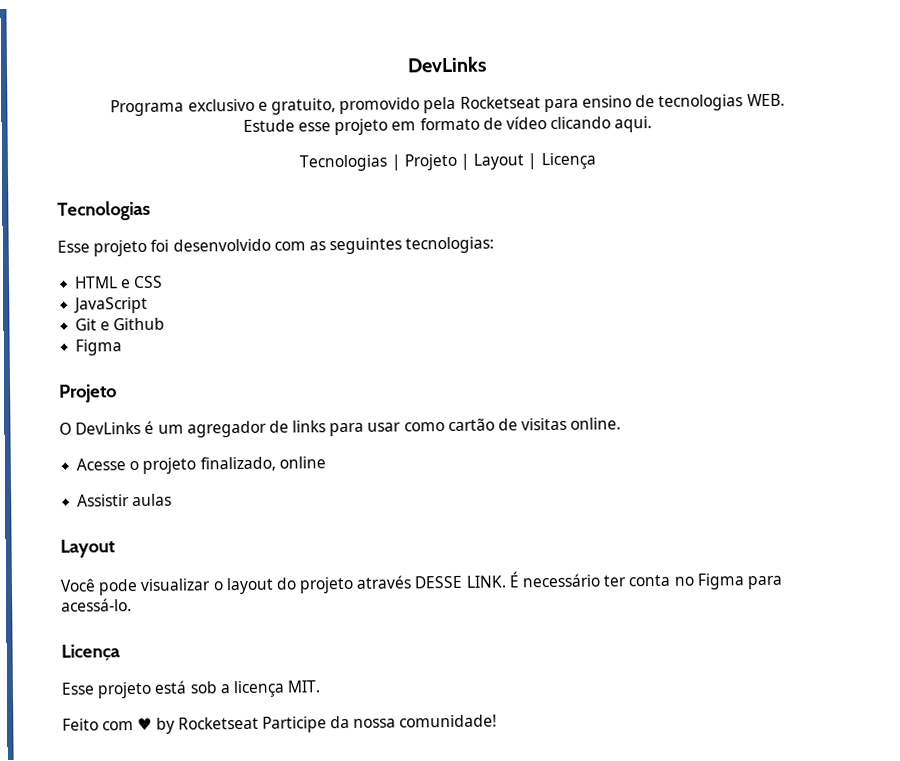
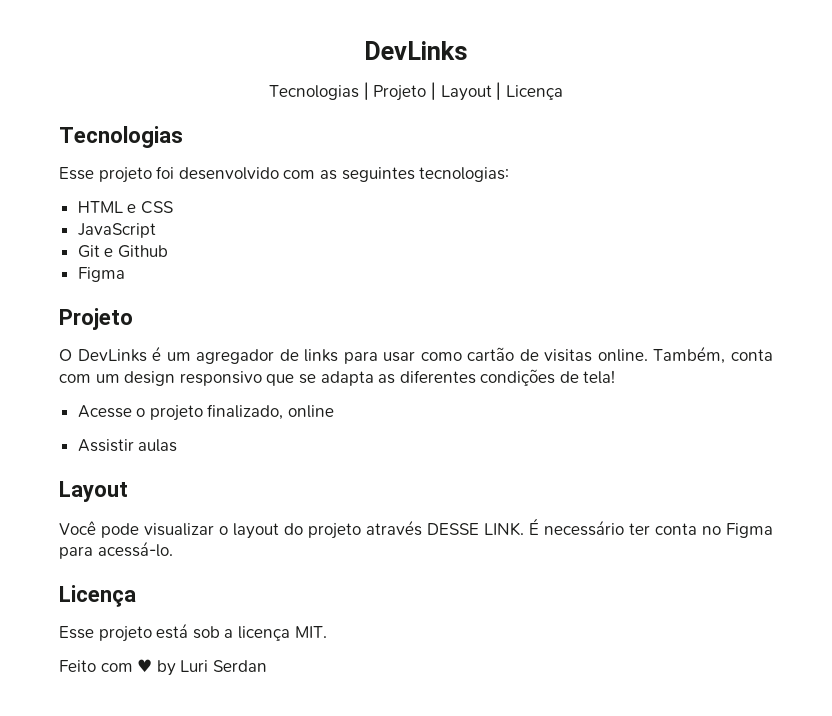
[407,56,487,73] [110,93,785,117] [242,116,653,136] DevLinks // Programa exclusivo e gratuito, promovido pela Rocketseat para ensino de tecnologias WEB. // Estude esse projeto em formato de vídeo clicando aqui. -> [364,41,468,60] DevLinks
(622, 423) none -> [653,346,773,364] [59,369,616,386] Também, conta com um design responsivo que se adapta as diferentes condições de tela!
[177,714,498,733] Rocketseat Participe da nossa comunidade! -> [180,660,267,672] Luri Serdan

